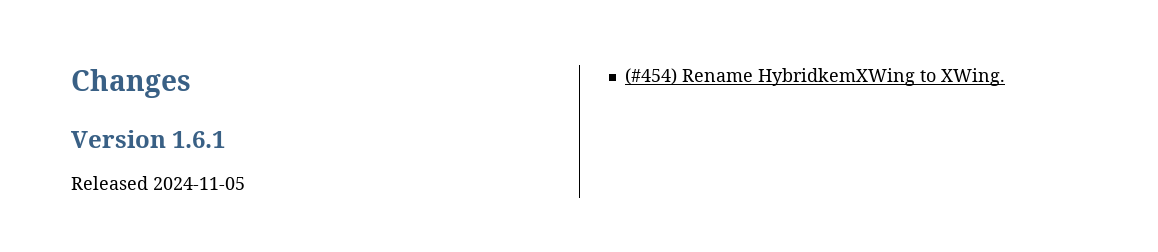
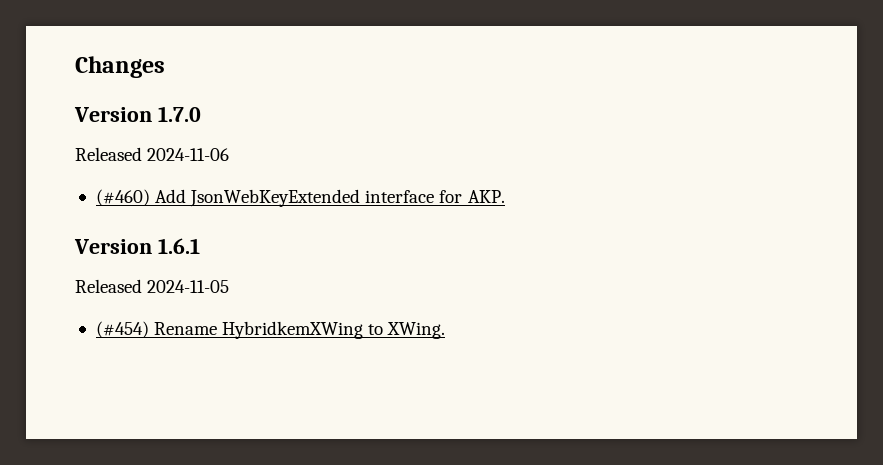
(191, 83) none -> [74,106,201,122] [75,147,230,161] [95,189,505,207] // Version 1.7.0 // Released 2024-11-06 // (#460) Add JsonWebKeyExtended interface for AKP.

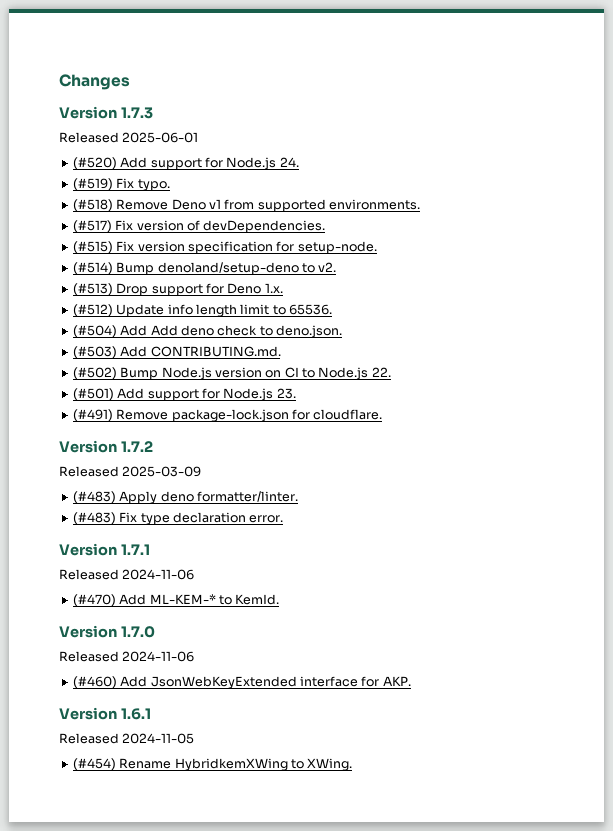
(165, 67) none -> [59,106,153,119] [59,132,199,143] [72,157,299,170] [72,178,170,191] [72,199,420,212] [72,220,326,233] [72,241,377,254] [72,262,337,275] [72,283,283,296] [72,304,332,317] [72,325,342,338] [72,346,281,359] [72,367,391,380] [72,388,296,401] [72,409,383,422] [59,440,153,453] [59,466,202,477] [72,491,298,504] [72,512,284,525] [59,543,150,556] [59,569,195,580] [72,594,280,607] // Version 1.7.3 // Released 2025-06-01 // (#520) Add support for Node.js 24. // (#519) Fix typo. // (#518) Remove Deno v1 from supported environments. // (#517) Fix version of devDependencies. // (#515) Fix version specification for setup-node. // (#514) Bump denoland/setup-deno to v2. // (#513) Drop support for Deno 1.x. // (#512) Update info length limit to 65536. // (#504) Add Add deno check to deno.json. // (#503) Add CONTRIBUTING.md. // (#502) Bump Node.js version on CI to Node.js 22. // (#501) Add support for Node.js 23. // (#491) Remove package-lock.json for cloudflare. // Version 1.7.2 // Released 2025-03-09 // (#483) Apply deno formatter/linter. // (#483) Fix type declaration error. // Version 1.7.1 // Released 2024-11-06 // (#470) Add ML-KEM-* to KemId.

